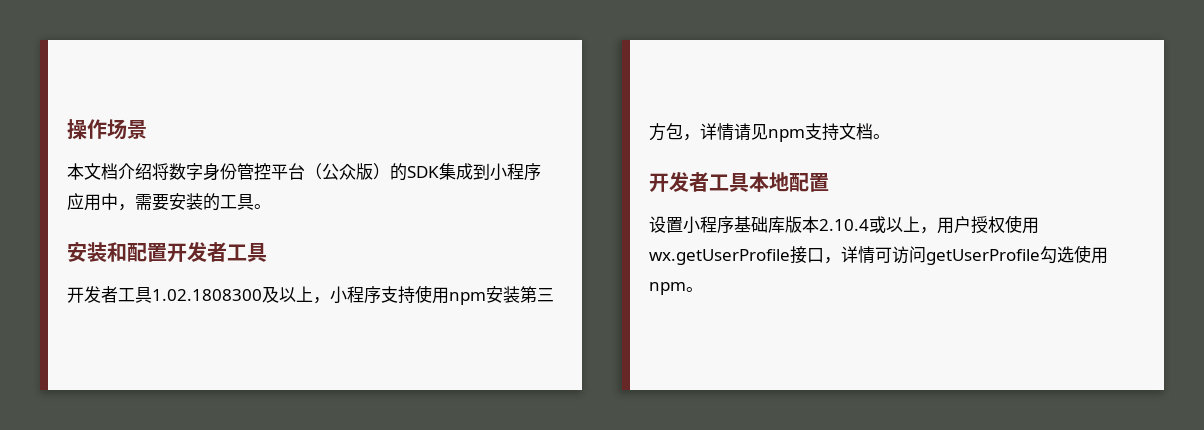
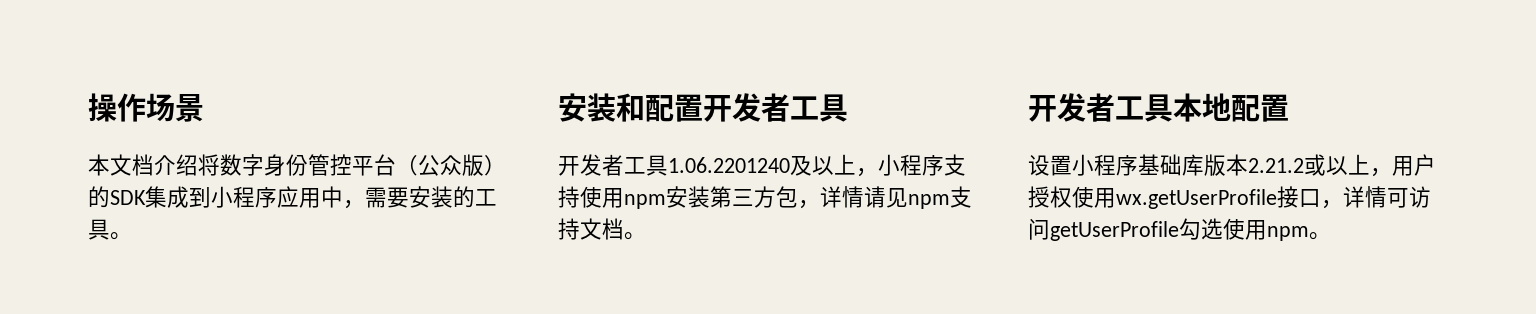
[152,289,262,301] 1.02.1808300 -> [668,157,790,173] 1.06.2201240
[819,219,869,231] 2.10.4 -> [1248,158,1304,173] 2.21.2

